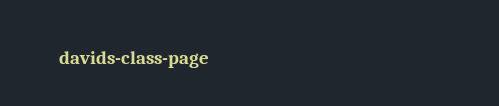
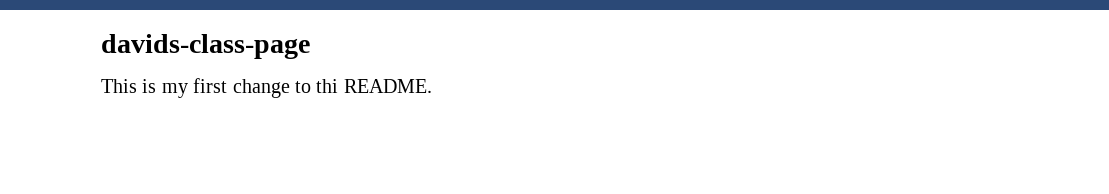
(209, 59) none -> [101,78,432,98] // This is my first change to thi README.

